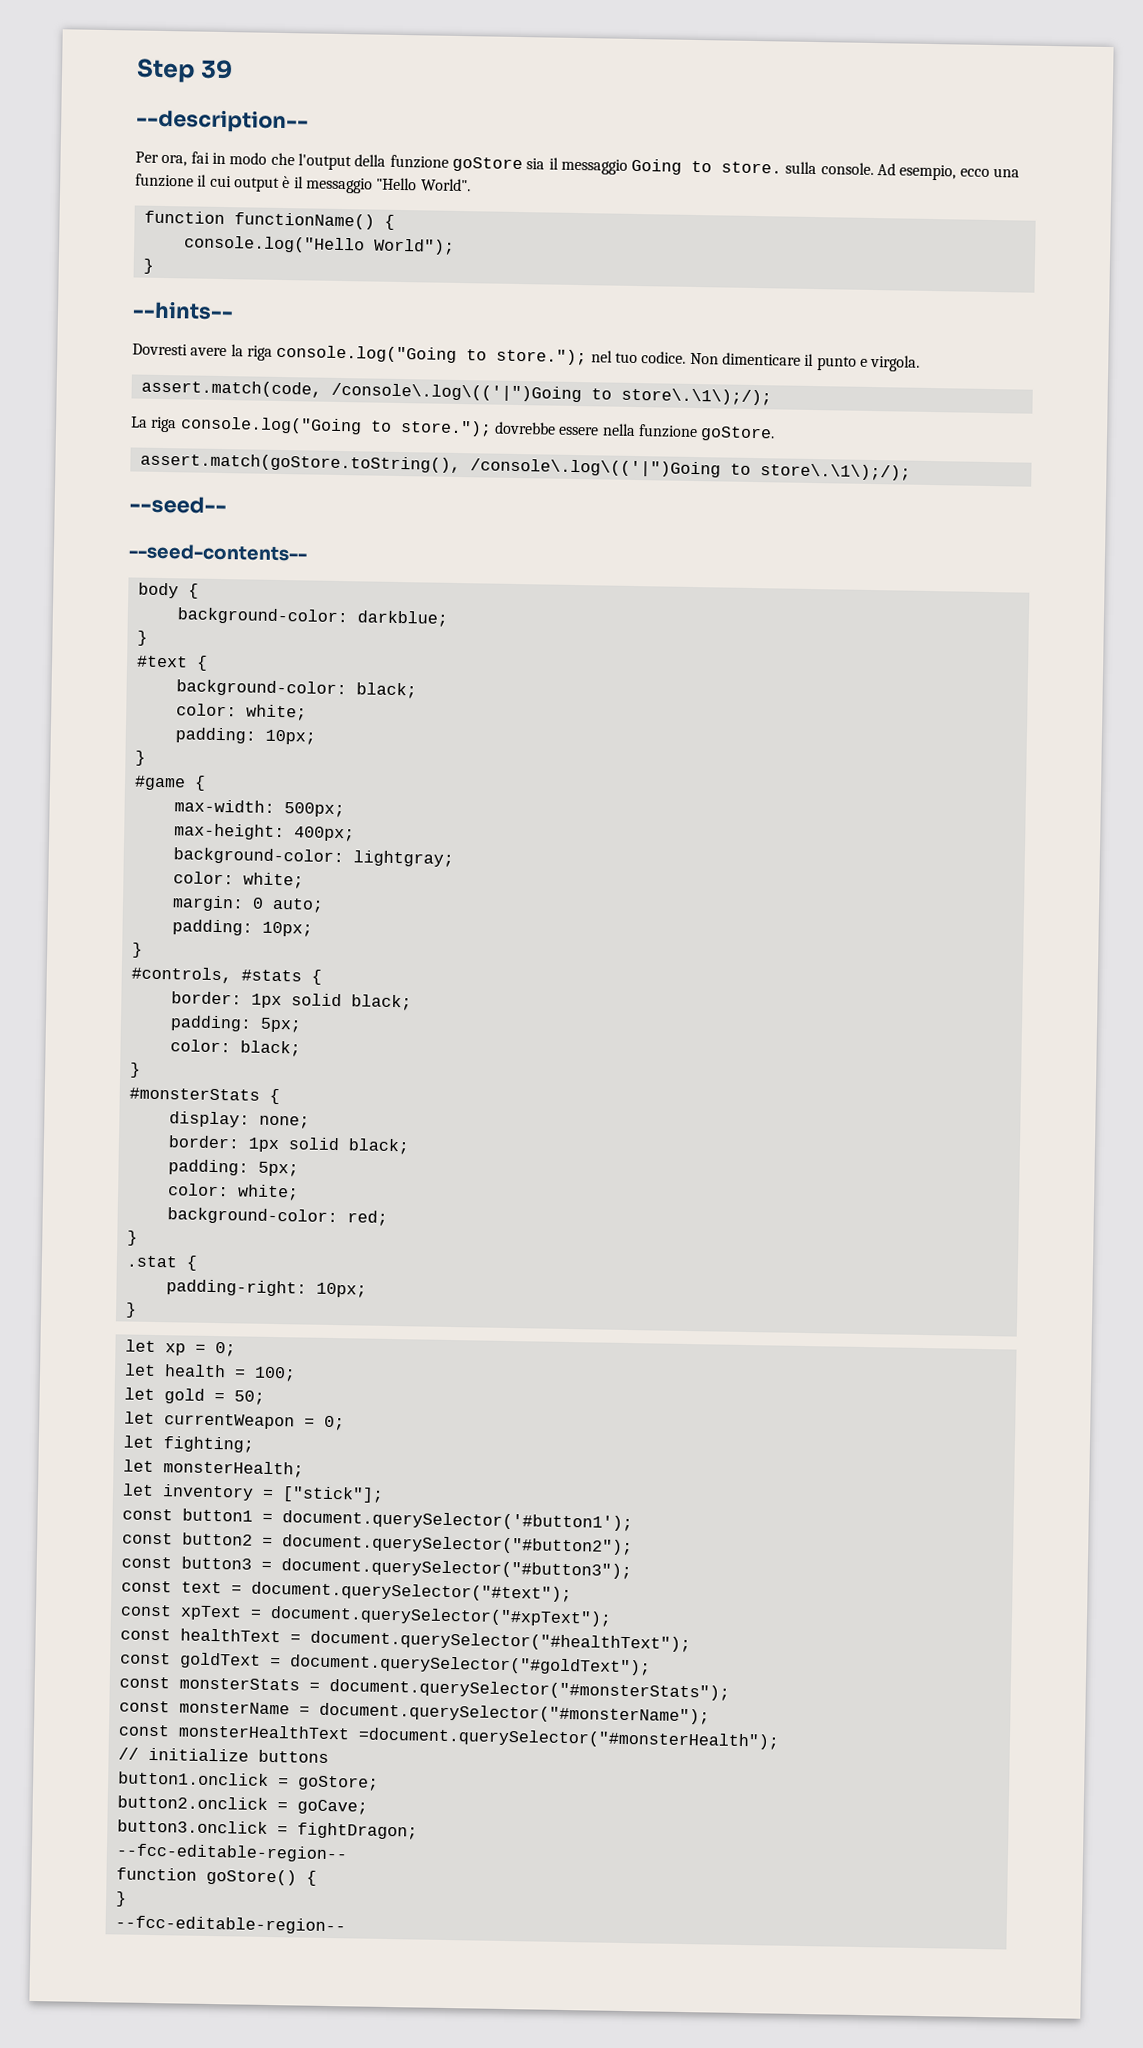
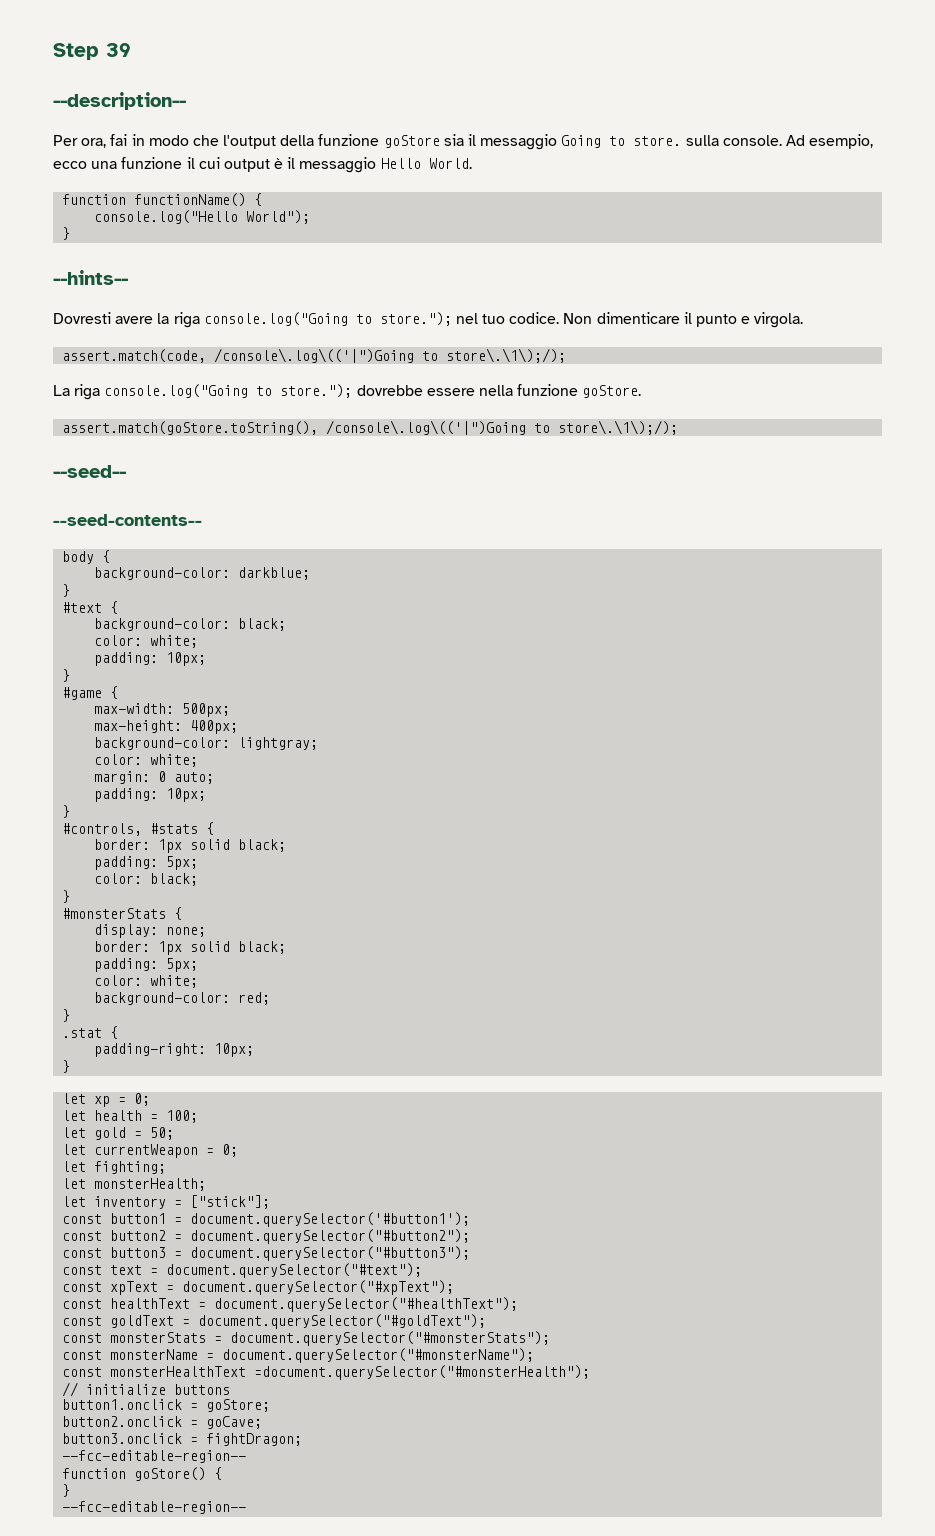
[376,177,471,192] "Hello World". -> [380,158,472,169] Hello World.

